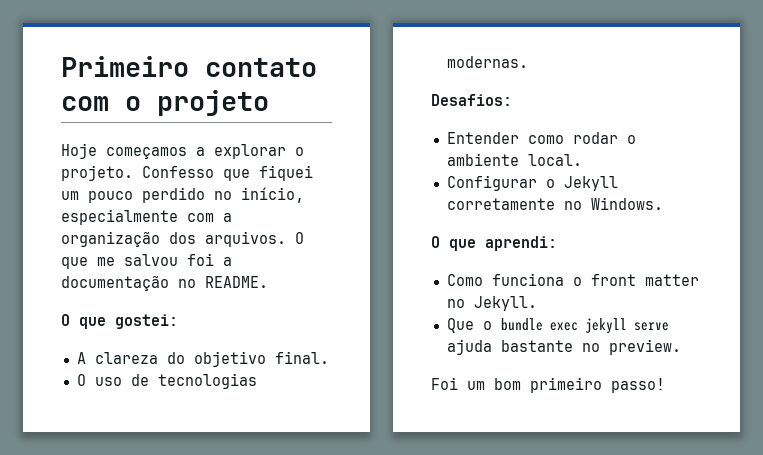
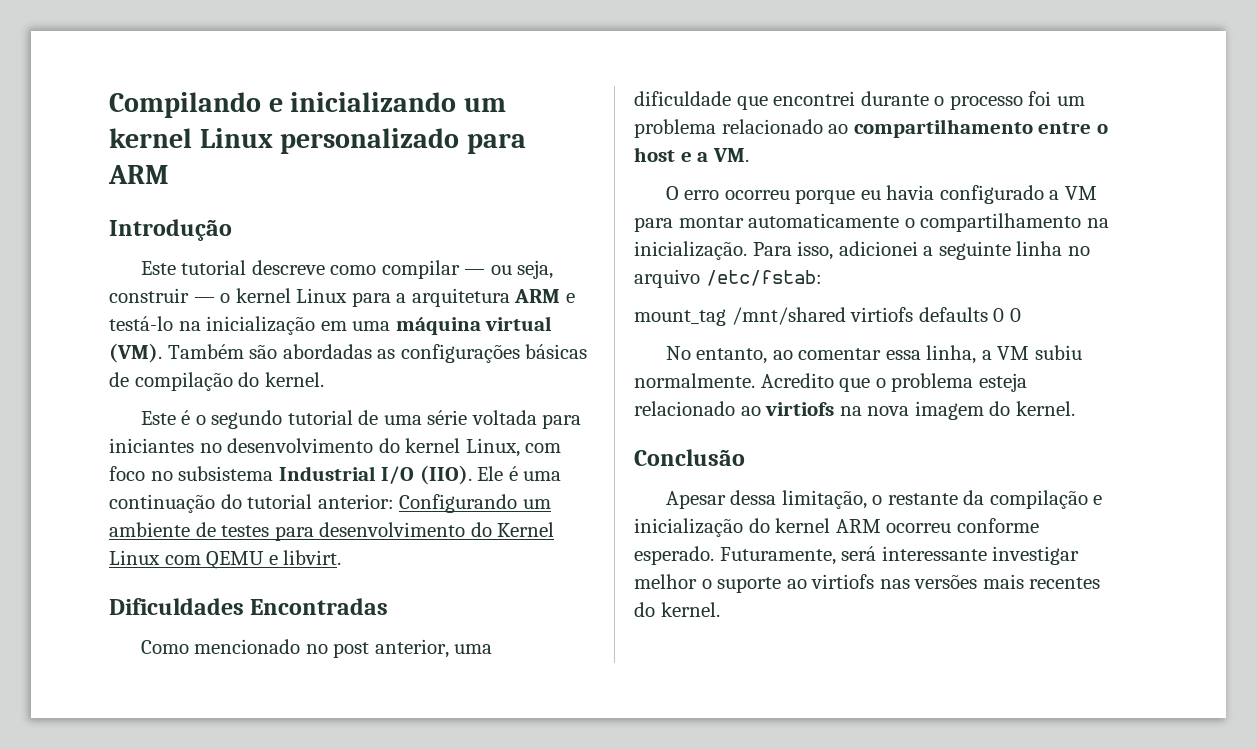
[61,56,317,77] [61,90,269,116] [61,143,304,159] [61,165,313,181] [61,187,304,203] [61,209,232,225] [61,231,304,247] [61,253,232,269] [61,276,268,291] [61,314,178,329] [76,351,329,367] [76,373,257,389] [446,56,528,68] [431,94,512,106] [446,132,636,144] [446,153,582,166] [446,175,618,191] [446,197,663,210] [431,236,557,251] [446,273,699,286] [446,296,537,311] [446,318,669,334] [446,339,681,355] [431,377,665,393] Primeiro contato com o projeto // Hoje começamos a explorar o projeto. Confesso que fiquei um pouco perdido no início, especialmente com a organização dos arquivos. O que me salvou foi a documentação no README. // O que gostei: // A clareza do objetivo final. // O uso de tecnologias modernas. // Desafios: // Entender como rodar o ambiente local. // Configurar o Jekyll corretamente no Windows. // O que aprendi: // Como funciona o front matter no Jekyll. // Que o bundle exec jekyll serve ajuda bastante no preview. // Foi um bom primeiro passo! -> [109,92,506,118] [109,128,526,154] [108,165,169,184] [109,219,232,241] [140,260,554,279] [109,288,575,307] [109,316,553,335] [109,343,588,363] [109,372,324,391] [140,410,582,429] [109,438,562,457] [109,465,562,485] [109,494,551,513] [109,522,555,541] [109,550,342,569] [109,598,389,615] [140,639,493,658] [634,91,1085,110] [634,119,1108,138] [634,147,749,162] [665,185,1097,204] [634,213,1109,232] [634,241,1090,260] [634,269,822,288] [634,307,1021,326] [665,345,1082,364] [634,373,1027,392] [634,401,1075,420] [634,449,745,466] [665,490,1103,509] [634,518,1039,537] [634,546,1080,565] [634,574,1101,593] [634,602,720,617] Compilando e inicializando um kernel Linux personalizado para ARM // Introdução // Este tutorial descreve como compilar — ou seja, construir — o kernel Linux para a arquitetura ARM e testá-lo na inicialização em uma máquina virtual (VM). Também são abordadas as configurações básicas de compilação do kernel. // Este é o segundo tutorial de uma série voltada para iniciantes no desenvolvimento do kernel Linux, com foco no subsistema Industrial I/O (IIO). Ele é uma continuação do tutorial anterior: Configurando um ambiente de testes para desenvolvimento do Kernel Linux com QEMU e libvirt. // Dificuldades Encontradas // Como mencionado no post anterior, uma dificuldade que encontrei durante o processo foi um problema relacionado ao compartilhamento entre o host e a VM. // O erro ocorreu porque eu havia configurado a VM para montar automaticamente o compartilhamento na inicialização. Para isso, adicionei a seguinte linha no arquivo /etc/fstab: // mount_tag /mnt/shared virtiofs defaults 0 0 // No entanto, ao comentar essa linha, a VM subiu normalmente. Acredito que o problema esteja relacionado ao virtiofs na nova imagem do kernel. // Conclusão // Apesar dessa limitação, o restante da compilação e inicialização do kernel ARM ocorreu conforme esperado. Futuramente, será interessante investigar melhor o suporte ao virtiofs nas versões mais recentes do kernel.

